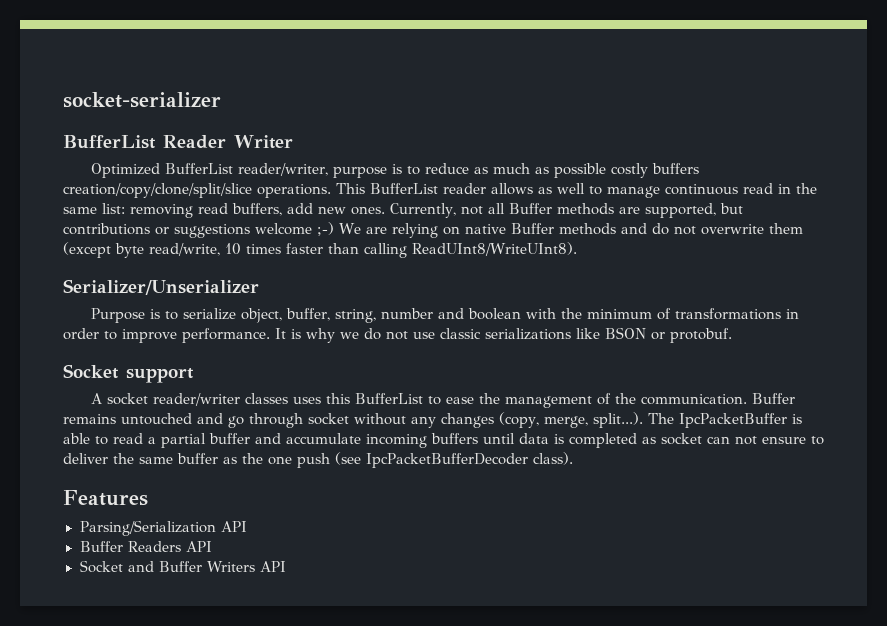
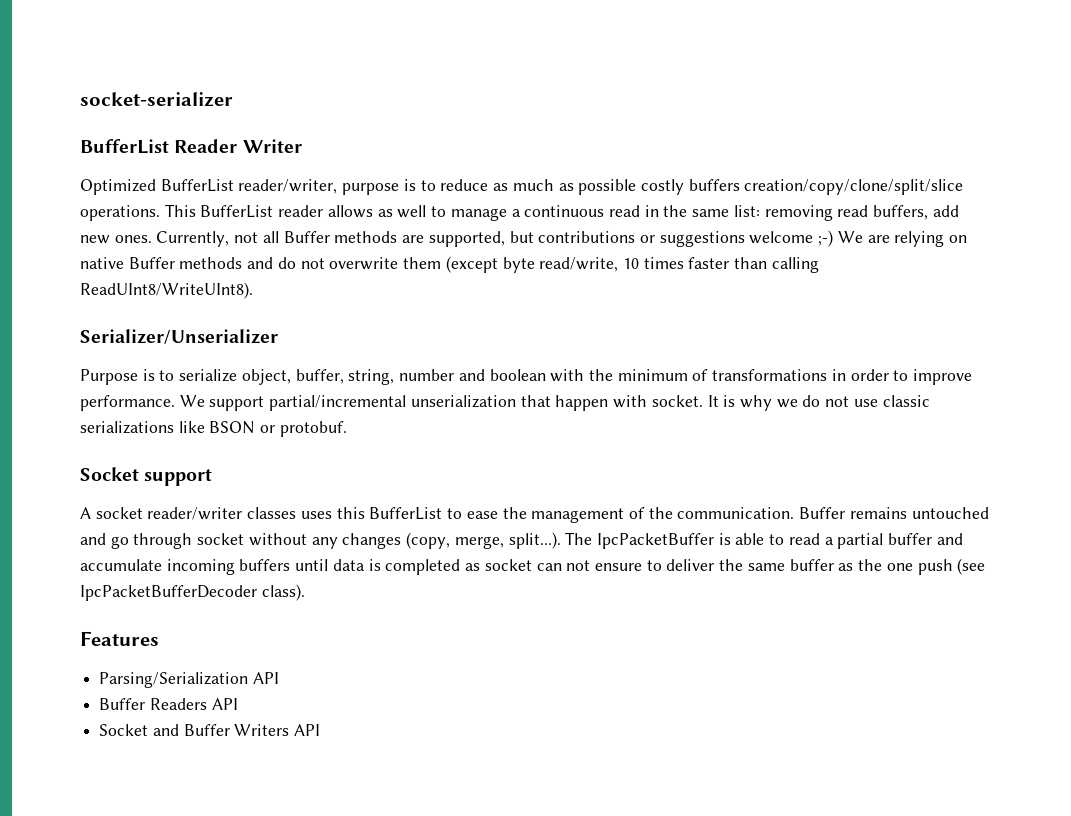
(660, 192) none -> [511,209,521,217] a
(270, 335) none -> [179,395,703,411] We support partial/incremental unserialization that happen with socket.

